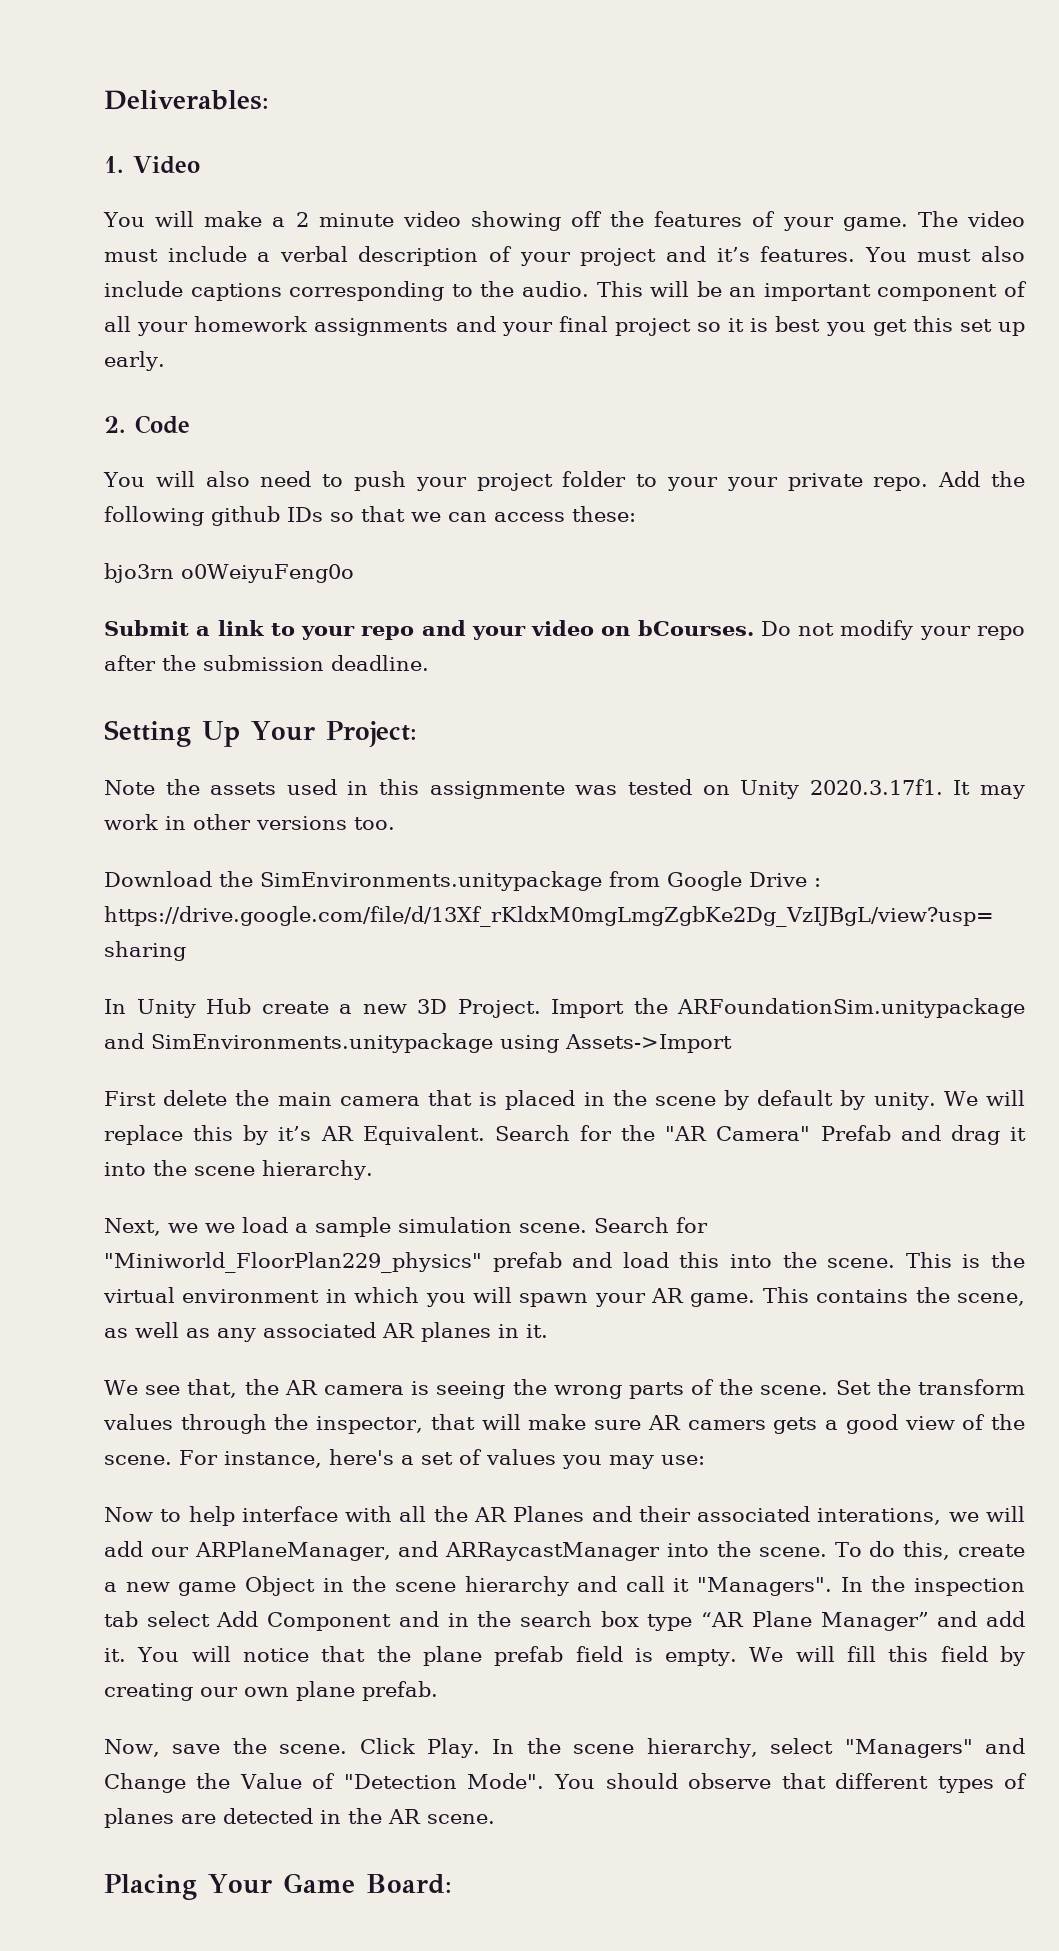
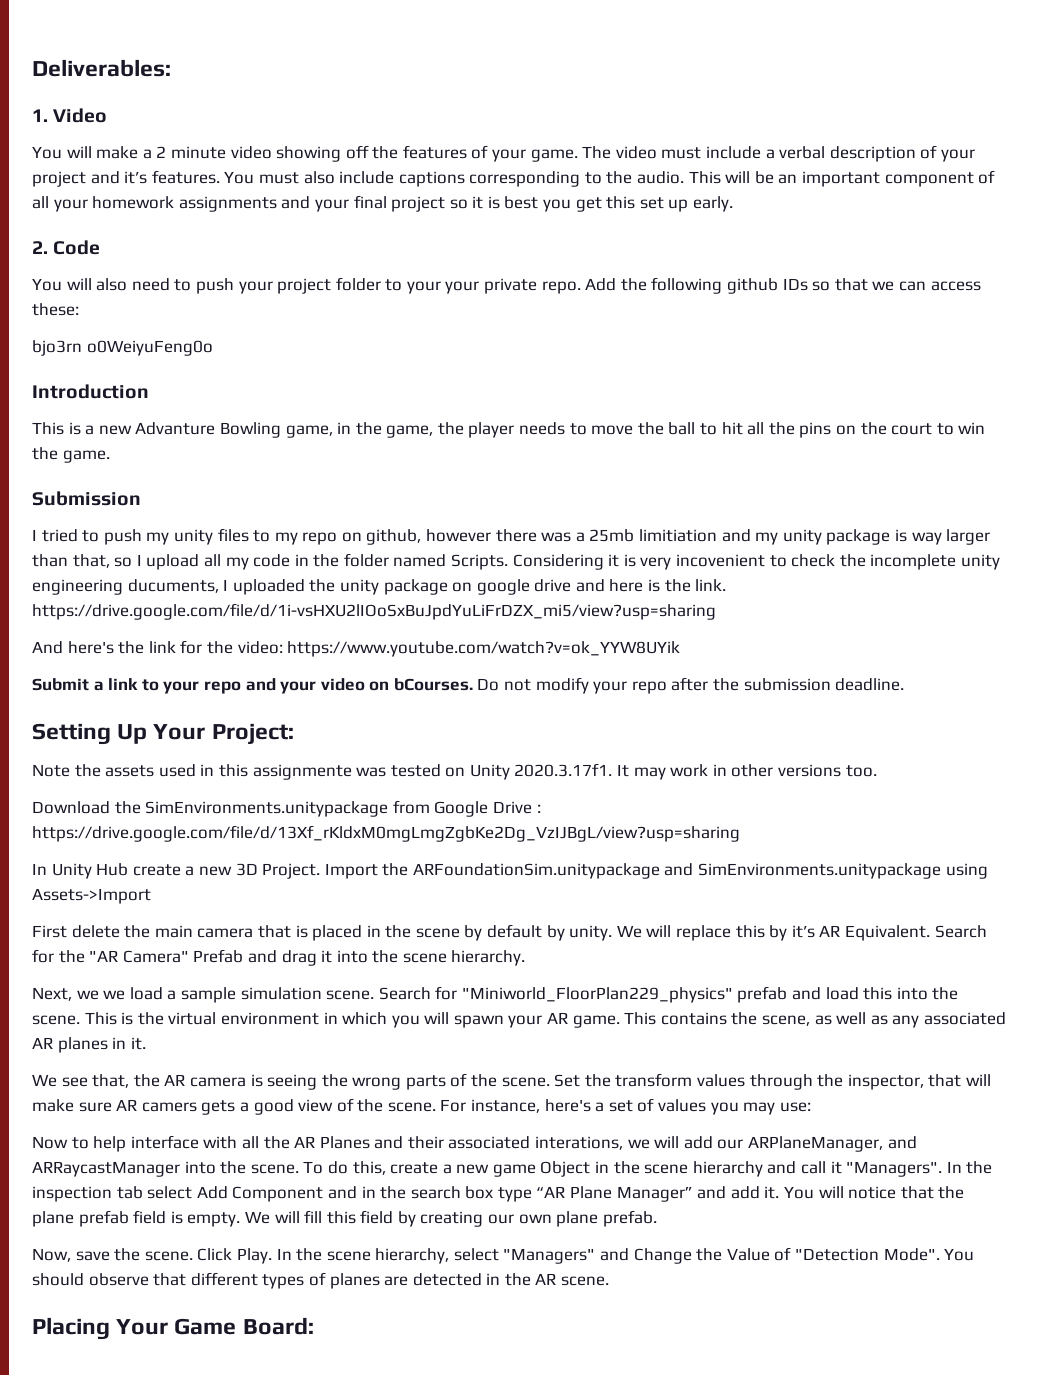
(354, 573) none -> [32,384,149,399] [32,422,986,438] [32,447,110,463] [32,491,141,506] [32,528,991,545] [32,553,1000,570] [32,579,727,595] [32,603,716,620] [32,640,681,657] // Introduction // This is a new Advanture Bowling game, in the game, the player needs to move the ball to hit all the pins on the court to win the game. // Submission // I tried to push my unity files to my repo on github, however there was a 25mb limitiation and my unity package is way larger than that, so I upload all my code in the folder named Scripts. Considering it is very incovenient to check the incomplete unity engineering ducuments, I uploaded the unity package on google drive and here is the link. https://drive.google.com/file/d/1i-vsHXU2lIOoSxBuJpdYuLiFrDZX_mi5/view?usp=sharing // And here's the link for the video: https://www.youtube.com/watch?v=ok_YYW8UYik

